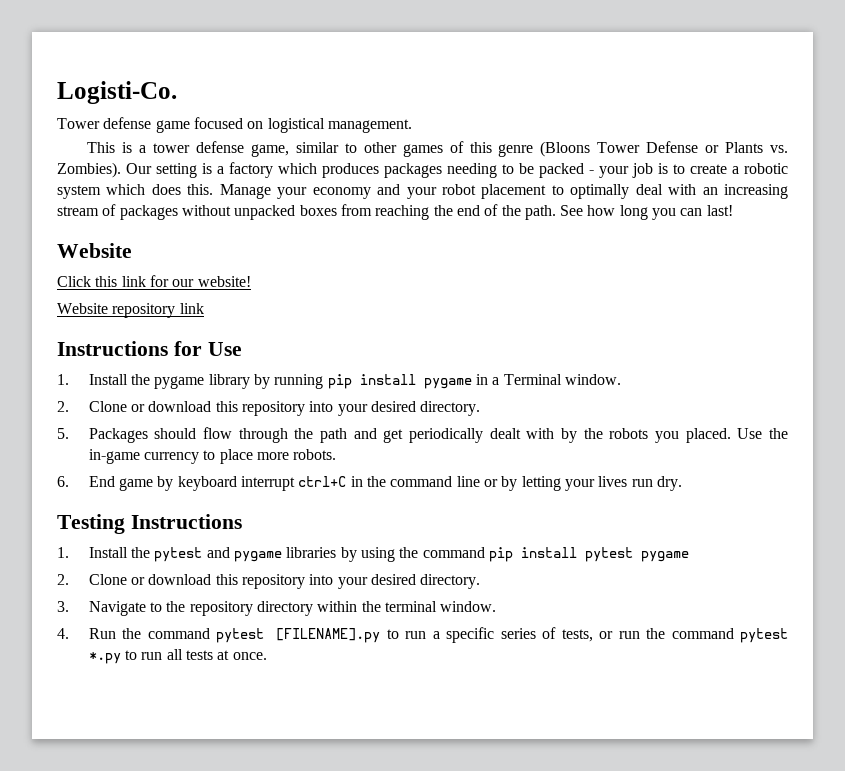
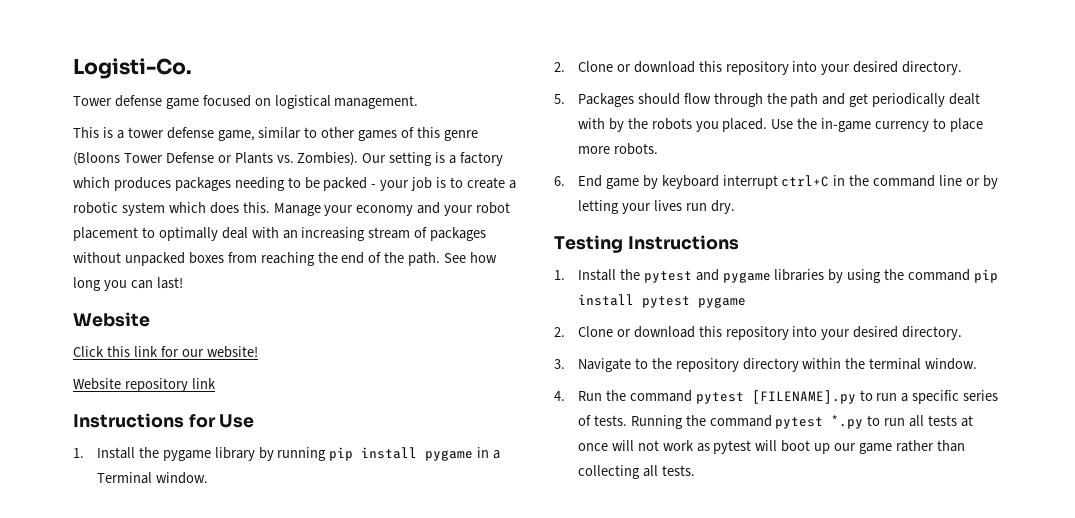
[561,629,640,642] tests, or run -> [593,415,683,429] tests. Running
[232,652,267,660] once. -> [577,440,965,454] [577,465,695,479] once will not work as pytest will boot up our game rather than collecting all tests.

